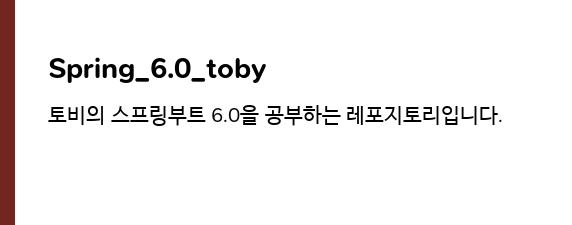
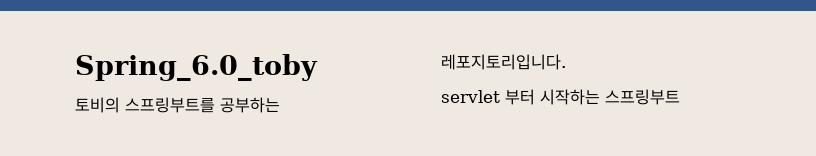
[110,105,260,126] 스프링부트 6.0을 -> [125,97,215,113] 스프링부트를
(504, 115) none -> [441,89,680,105] // servlet 부터 시작하는 스프링부트

